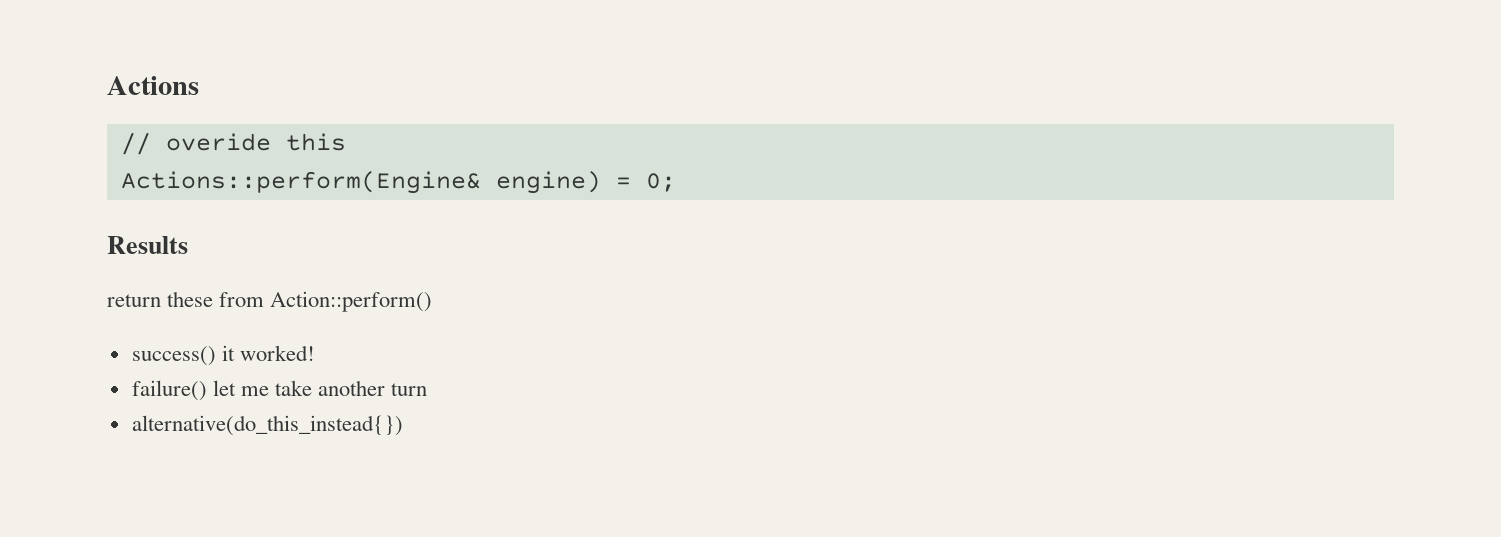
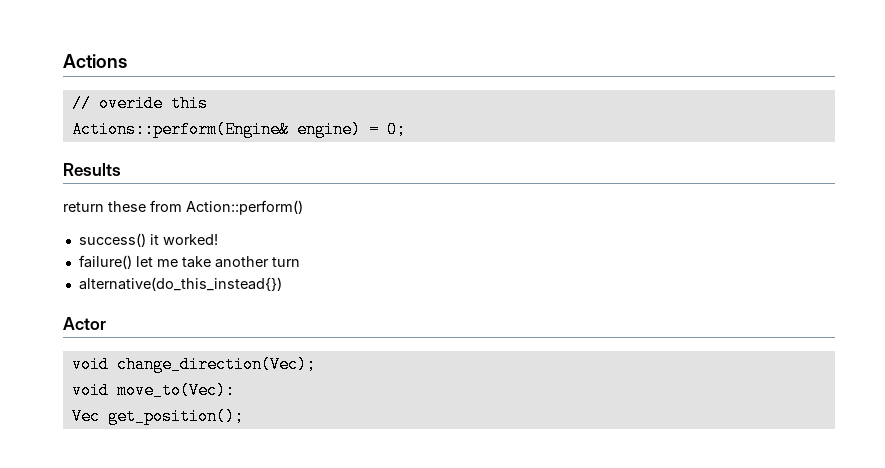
(403, 425) none -> [63,317,106,330] [71,356,316,373] [71,382,235,399] [71,408,244,425] // Actor // void change_direction(Vec); // void move_to(Vec): // Vec get_position();

